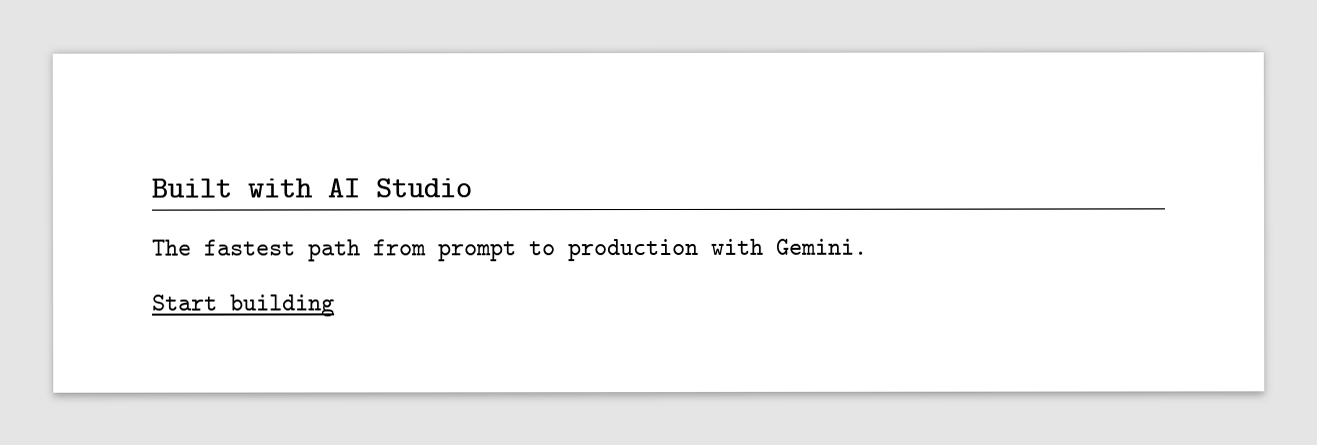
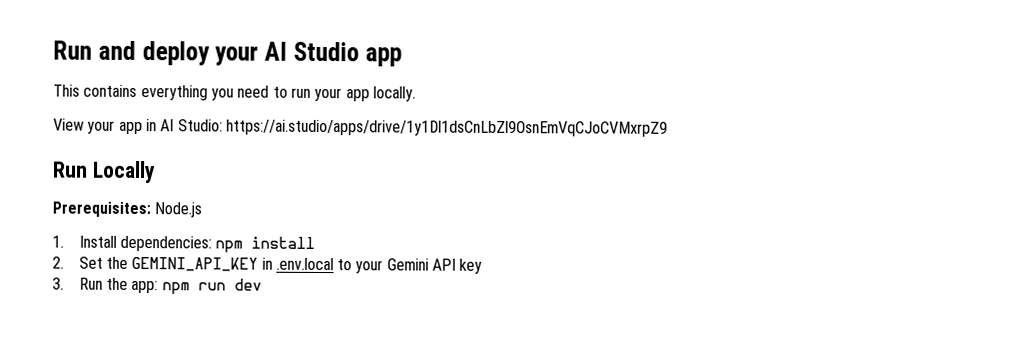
[151,178,472,198] [152,238,868,262] [152,294,335,317] Built with AI Studio // The fastest path from prompt to production with Gemini. // Start building -> [53,40,402,67] [53,84,416,102] [53,118,668,137] [53,160,156,184] [52,201,203,218] [52,235,316,253] [52,256,483,274] [52,277,262,295] Run and deploy your AI Studio app // This contains everything you need to run your app locally. // View your app in AI Studio: https://ai.studio/apps/drive/1y1Dl1dsCnLbZl9OsnEmVqCJoCVMxrpZ9 // Run Locally // Prerequisites: Node.js // 1. Install dependencies: npm install // 2. Set the GEMINI_API_KEY in .env.local to your Gemini API key // 3. Run the app: npm run dev

